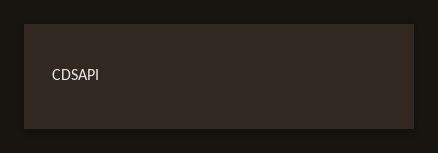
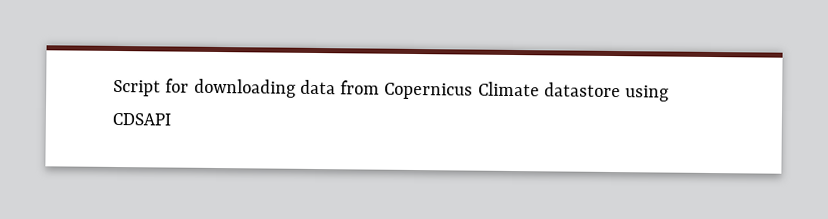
(52, 74) none -> [113,78,670,102] Script for downloading data from Copernicus Climate datastore using

